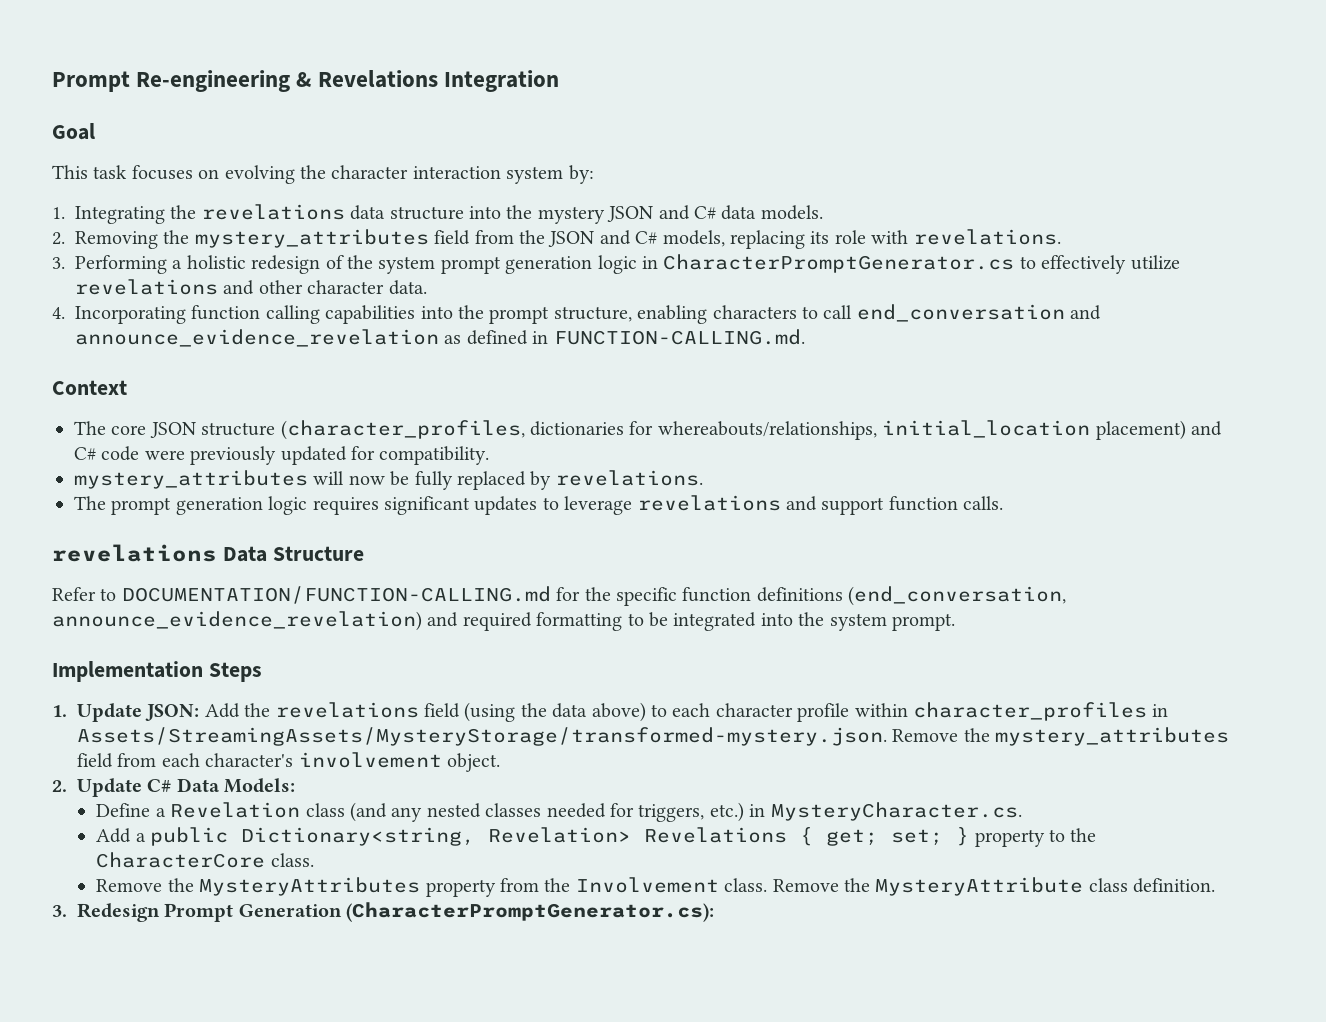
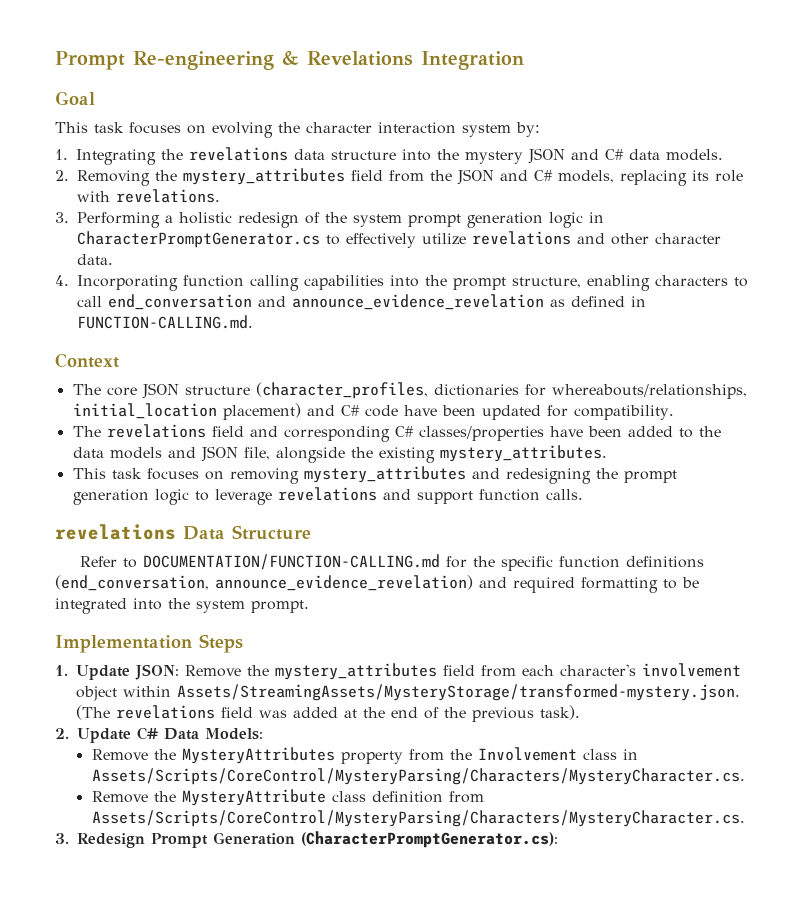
[144,446,277,465] were previously -> [403,405,476,416] have been
[74,470,703,490] [74,496,538,515] mystery_attributes will now be fully replaced by revelations. // The prompt generation logic requires significant updates -> [72,424,721,442] [72,445,607,463] [72,466,677,484] [72,489,189,505] The revelations field and corresponding C# classes/properties have been added to the data models and JSON file, alongside the existing mystery_attributes. // This task focuses on removing mystery_attributes and redesigning the prompt generation logic
[204,702,1169,722] [77,727,887,746] Add the revelations field (using the data above) to each character profile within character_profiles in Assets/StreamingAssets/MysteryStorage/transformed-mystery.json. -> (179, 672) none
[447,753,500,772] object. -> [76,684,740,701] [76,705,580,722] object within Assets/StreamingAssets/MysteryStorage/transformed-mystery.json. (The revelations field was added at the end of the previous task).
[96,802,1022,822] [96,827,1097,847] [96,852,314,868] // Define a Revelation class (and any nested classes needed for triggers, etc.) in MysteryCharacter.cs. // Add a public Dictionary<string, Revelation> Revelations { get; set; } property to the CharacterCore class. -> (263, 734) none
[724,878,768,892] class. -> [582,749,638,760] [91,768,745,785] class in Assets/Scripts/CoreControl/MysteryParsing/Characters/MysteryCharacter.cs. //
[1133,878,1216,893] definition. -> [371,791,484,803] [91,810,745,827] definition from Assets/Scripts/CoreControl/MysteryParsing/Characters/MysteryCharacter.cs.

